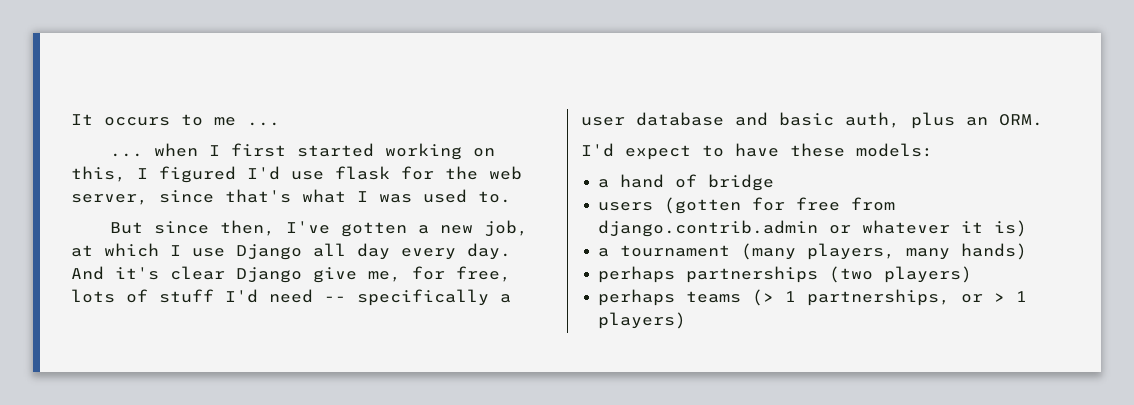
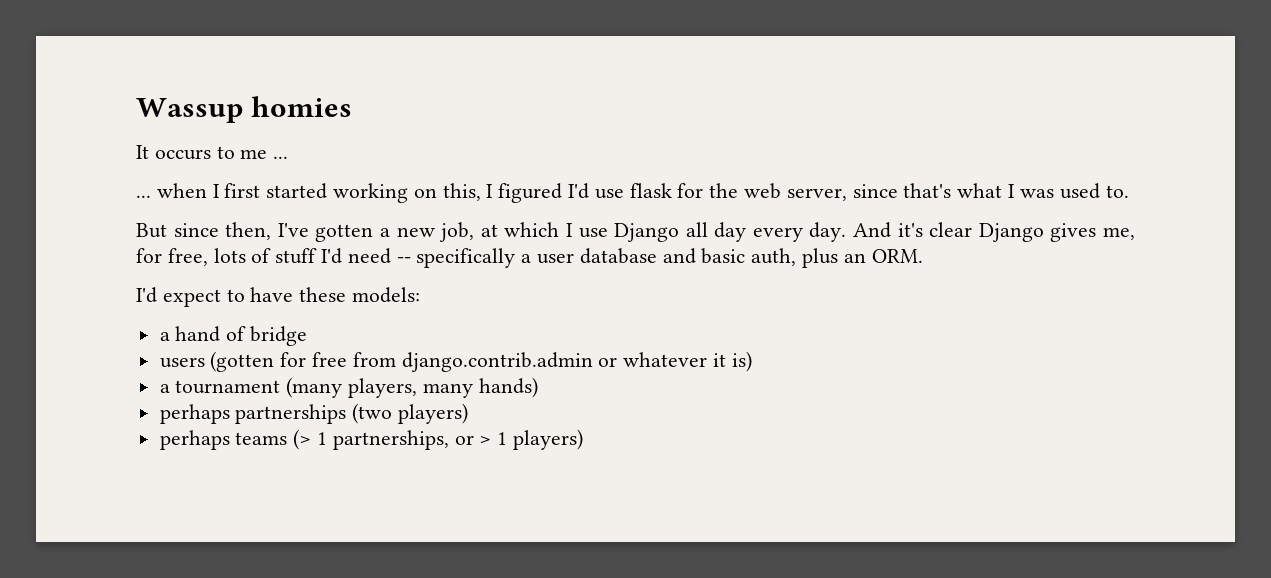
(71, 119) none -> [136,96,353,123] Wassup homies //
[313,267,357,283] give -> [1050,223,1097,242] gives

